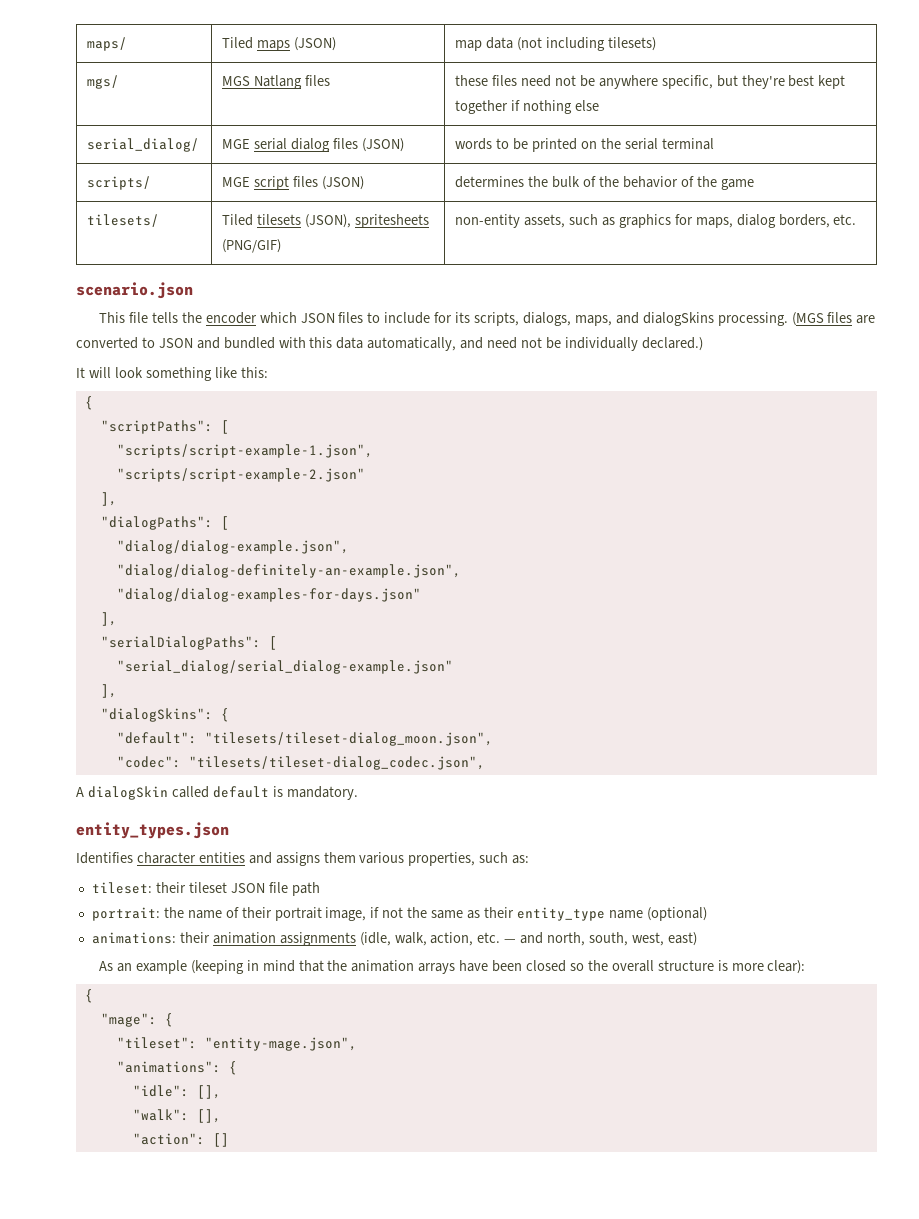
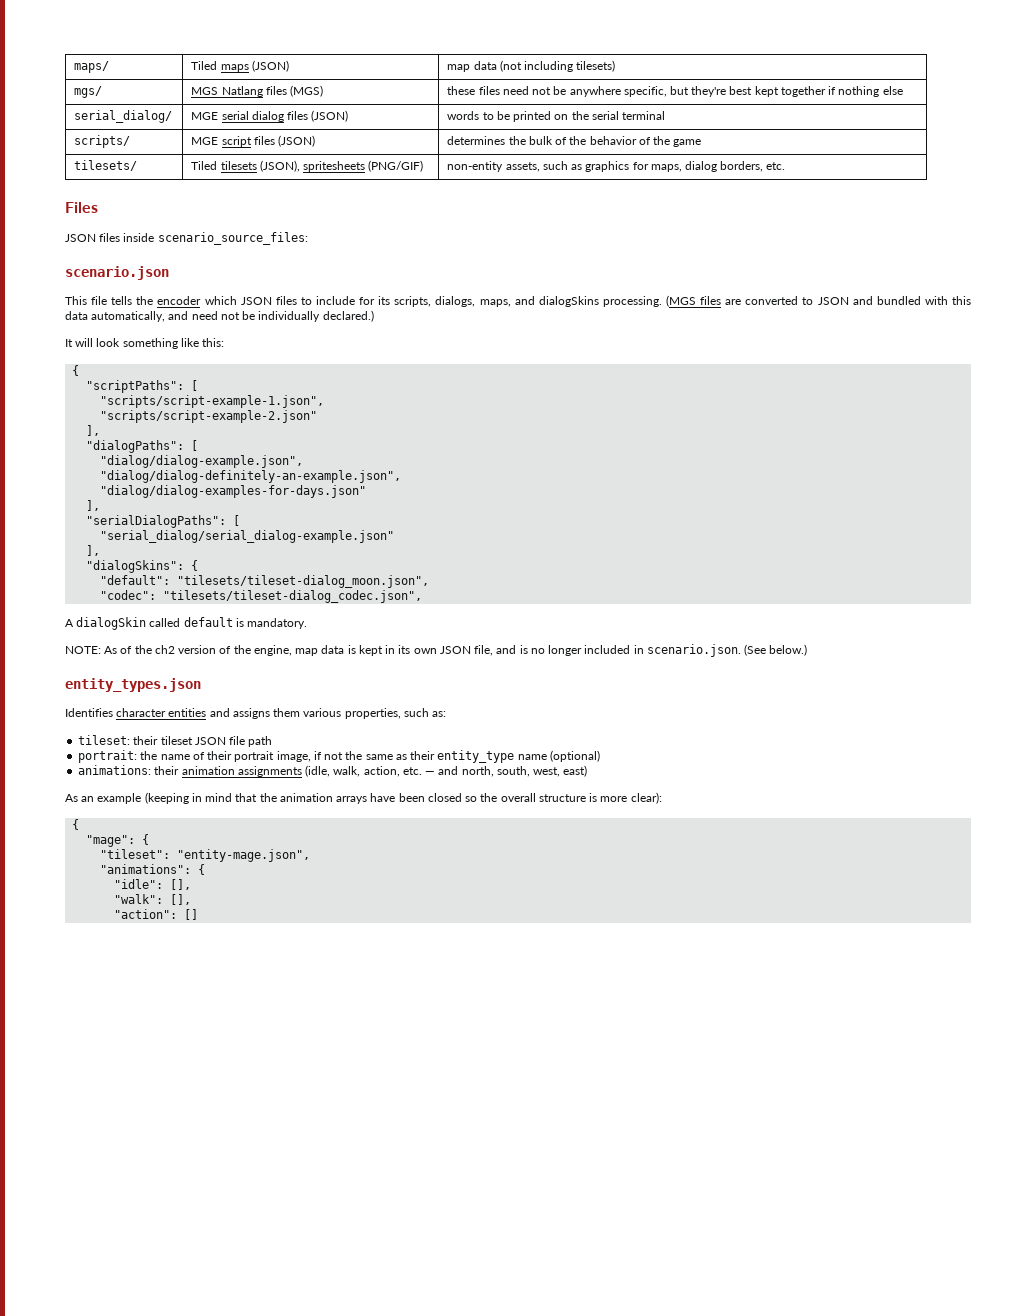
(331, 80) none -> [290,85,324,97] (MGS)
(857, 219) none -> [65,202,98,213] [65,232,308,245] // Files // JSON files inside scenario_source_files:
(358, 793) none -> [65,644,808,657] // NOTE: As of the ch2 version of the engine, map data is kept in its own JSON file, and is no longer included in scenario.json. (See below.)

